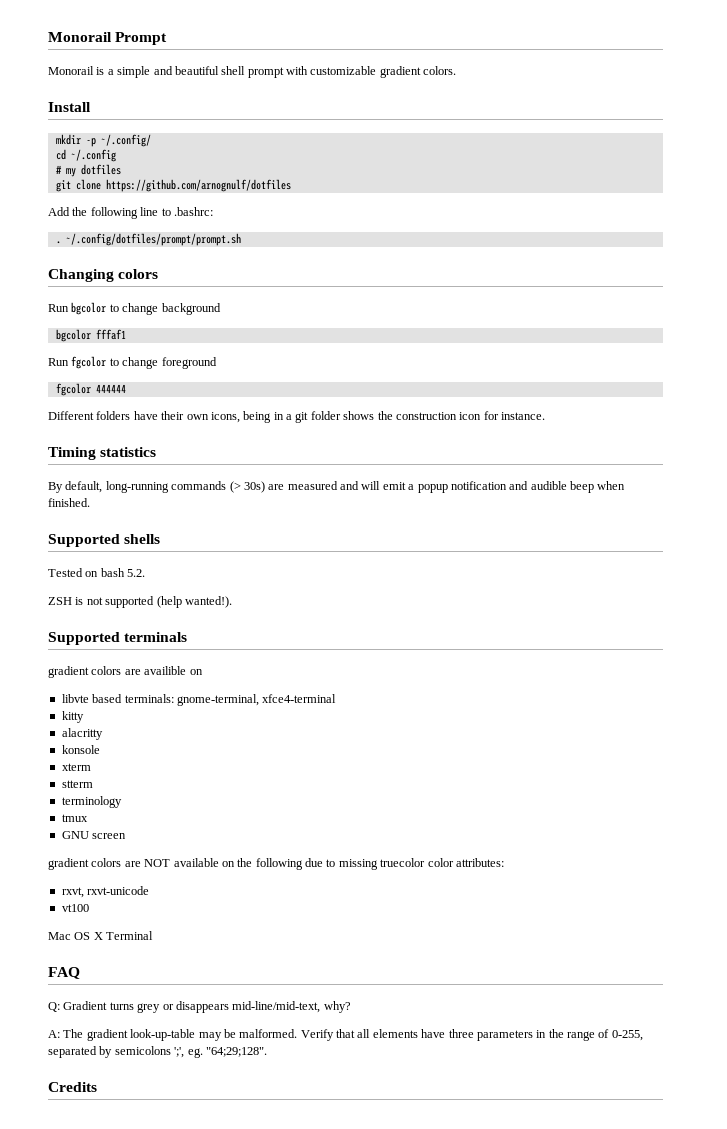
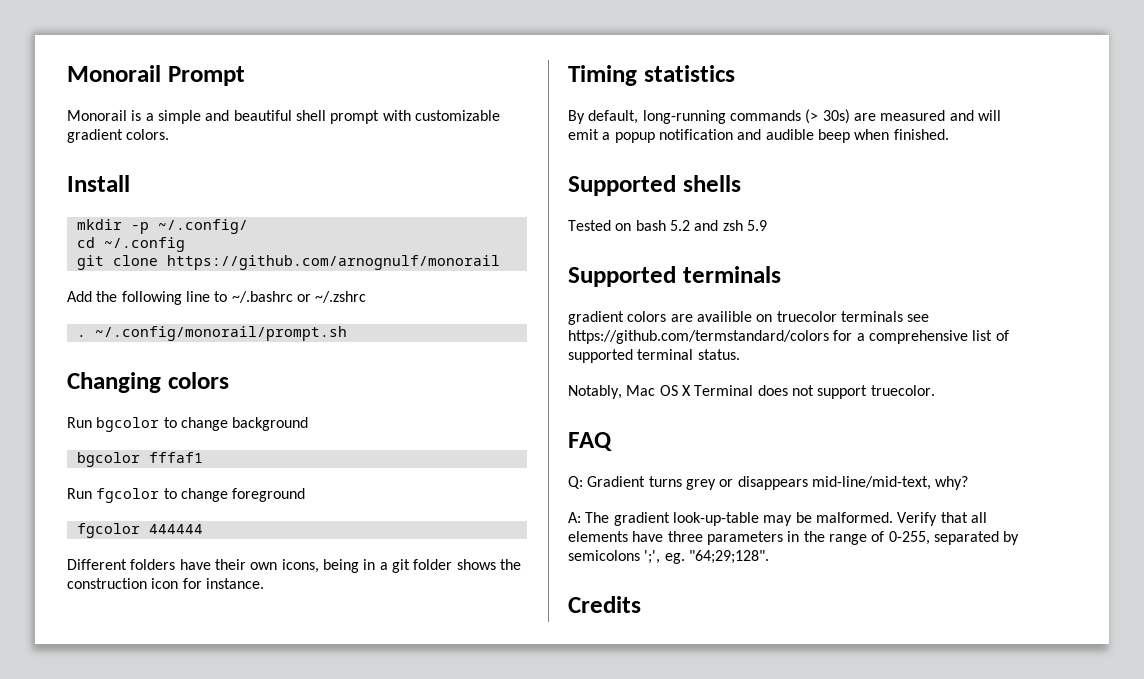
[55,164,121,177] // # my dotfiles -> (185, 244) none
[105,179,291,192] https://github.com/arnognulf/dotfiles -> [166,255,500,270] https://github.com/arnognulf/monorail
[173,207,213,216] .bashrc: -> [231,291,367,303] ~/.bashrc or ~/.zshrc
[65,233,241,246] ~/.config/dotfiles/prompt/prompt.sh -> [94,326,347,341] ~/.config/monorail/prompt.sh
[127,569,146,577] [48,596,232,608] 5.2. // ZSH is not supported (help wanted!). -> [669,220,767,231] 5.2 and zsh 5.9
[61,694,337,706] [61,711,84,723] [61,728,103,740] [61,745,100,754] [61,763,91,771] [61,780,93,788] [61,796,122,808] [61,814,88,822] [61,831,127,839] [48,858,504,870] [61,886,150,898] [61,904,89,912] // libvte based terminals: gnome-terminal, xfce4-terminal // kitty // alacritty // konsole // xterm // stterm // terminology // tmux // GNU screen // gradient colors are NOT available on the following due to missing truecolor color attributes: // rxvt, rxvt-unicode // vt100 // -> [776,311,930,322] [568,330,1009,344] [568,349,740,363] [568,385,622,399] truecolor terminals see https://github.com/termstandard/colors for a comprehensive list of supported terminal status. // Notably,
(154, 935) none -> [757,385,935,399] does not support truecolor.

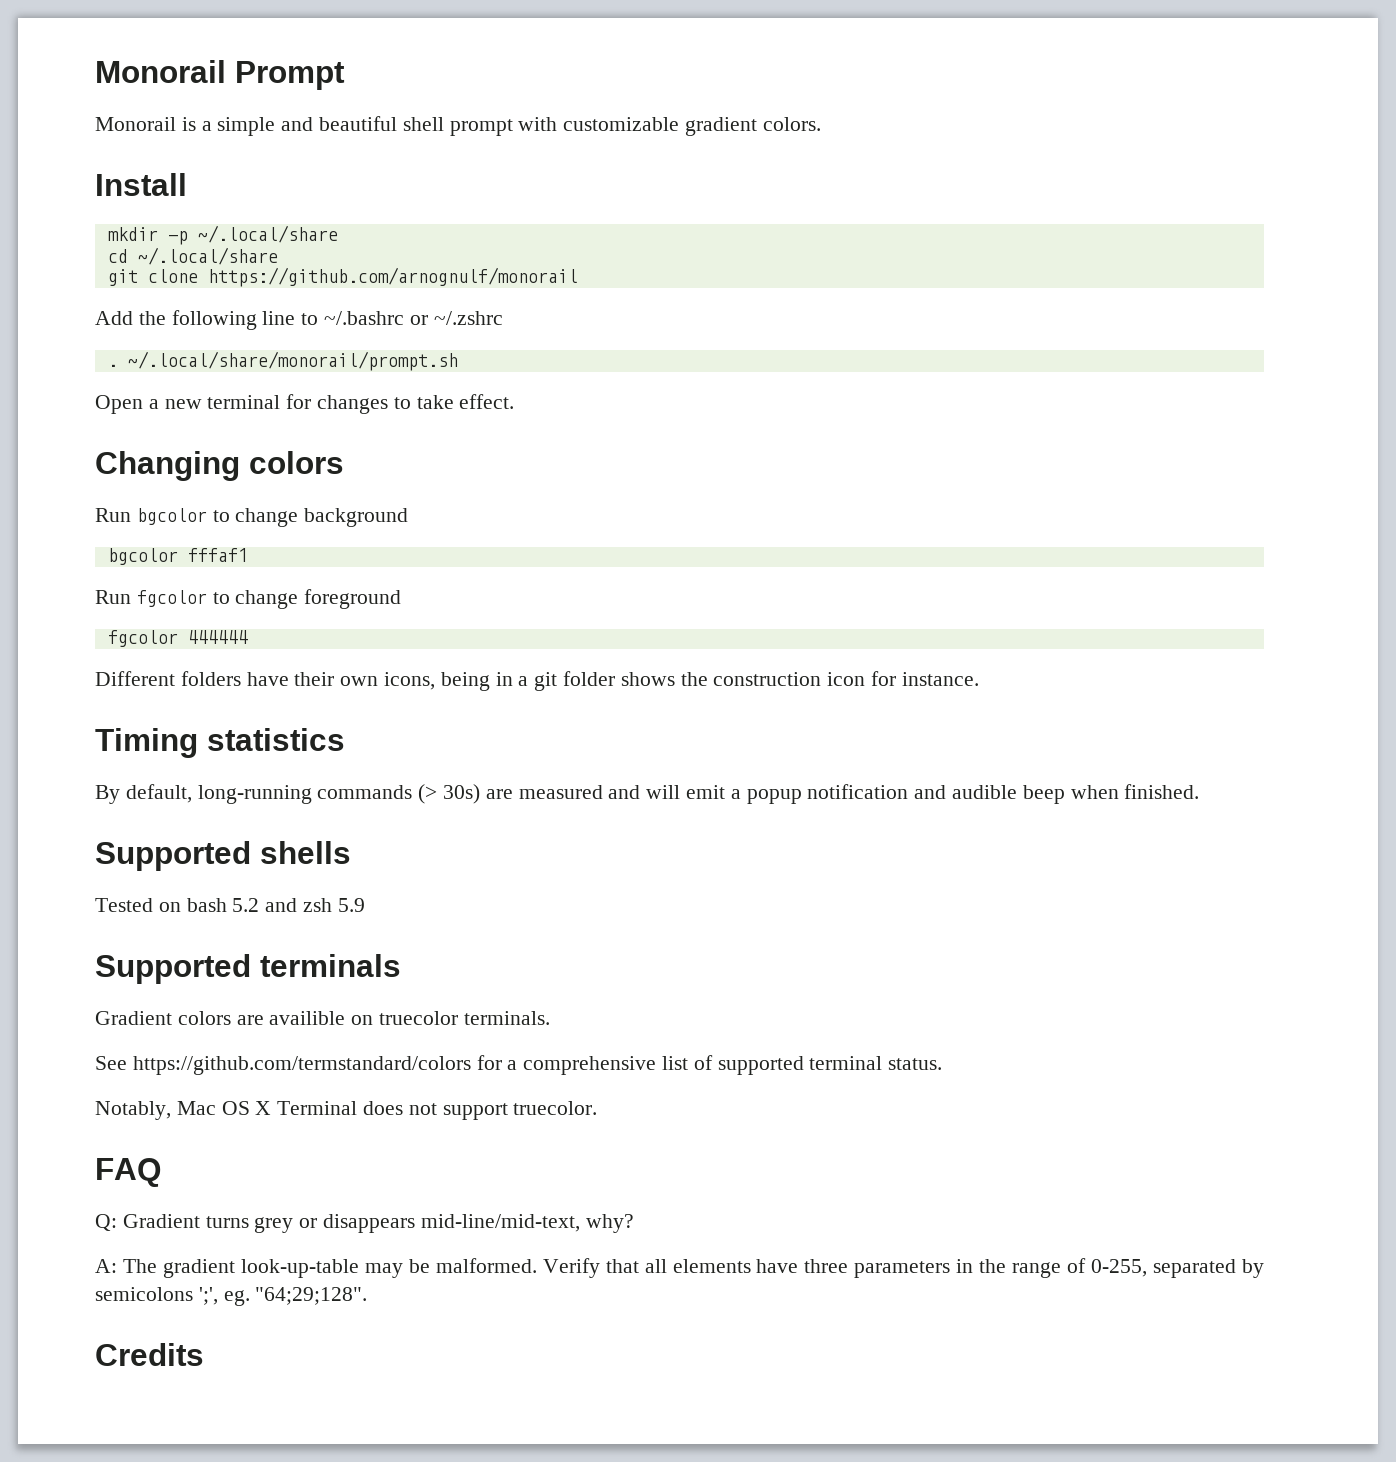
[157,219,248,234] ~/.config/ -> [197,225,338,243] ~/.local/share
[103,237,185,252] ~/.config -> [137,247,278,265] ~/.local/share
[94,326,347,341] ~/.config/monorail/prompt.sh -> [127,351,458,371] [95,394,515,414] ~/.local/share/monorail/prompt.sh // Open a new terminal for changes to take effect.
[568,311,624,325] gradient -> [95,1011,172,1025] Gradient
[840,311,930,322] terminals see -> [463,1011,550,1025] [95,1056,127,1070] terminals. // See

